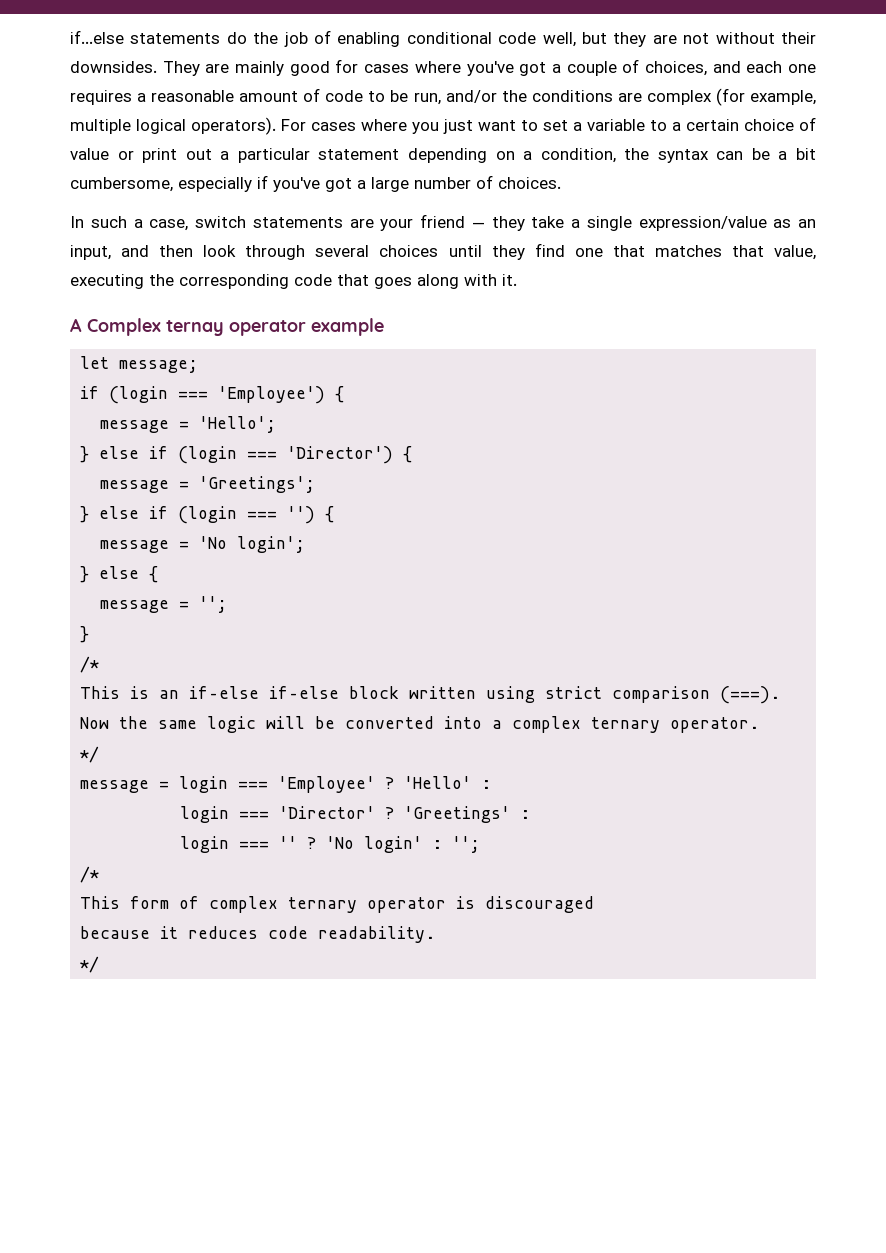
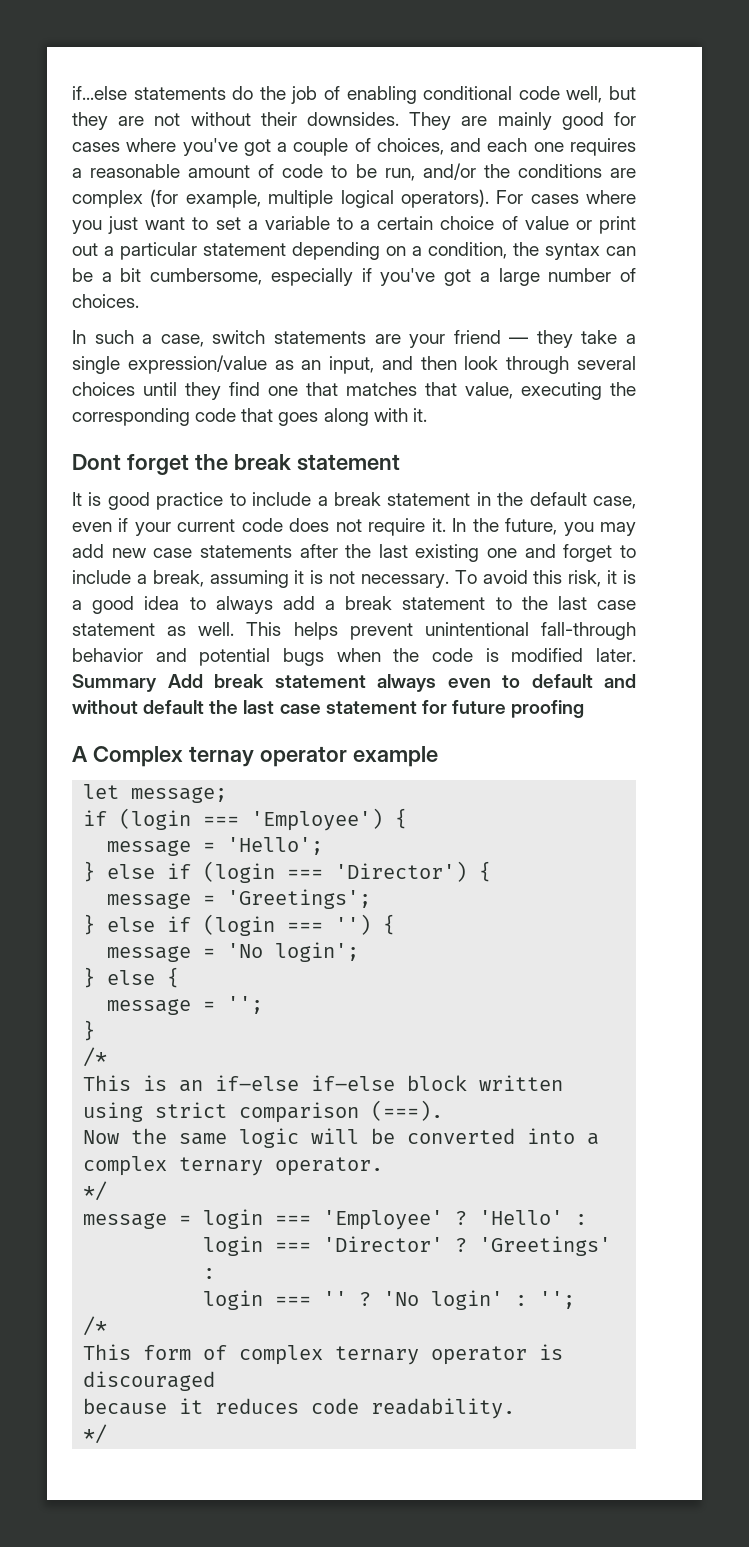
(517, 280) none -> [72,454,400,475] [72,492,636,510] [72,518,636,536] [72,544,636,562] [72,570,636,588] [72,596,637,614] [72,622,636,640] [72,648,637,666] [72,674,636,692] [72,700,585,718] // Dont forget the break statement // It is good practice to include a break statement in the default case, even if your current code does not require it. In the future, you may add new case statements after the last existing one and forget to include a break, assuming it is not necessary. To avoid this risk, it is a good idea to always add a break statement to the last case statement as well. This helps prevent unintentional fall-through behavior and potential bugs when the code is modified later. Summary Add break statement always even to default and without default the last case statement for future proofing

